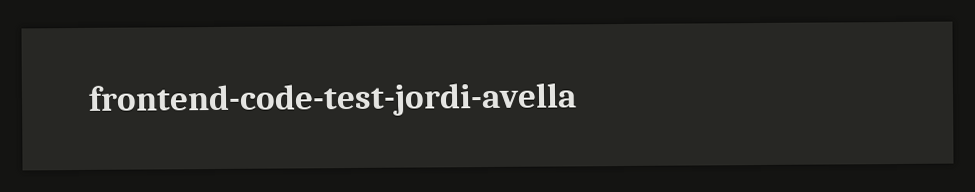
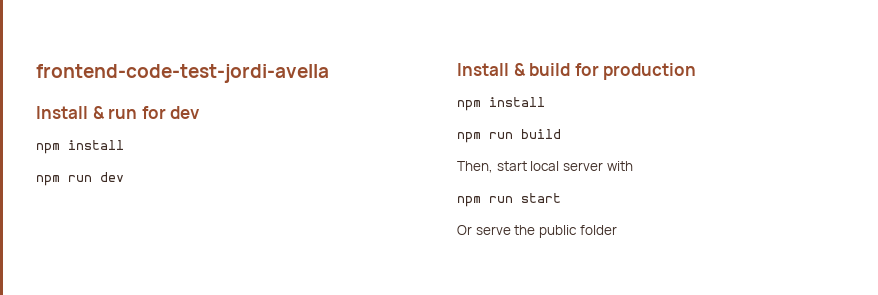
(577, 100) none -> [36,106,201,119] [36,140,124,154] [36,172,124,186] [457,63,697,80] [457,97,545,111] [457,129,561,143] [457,161,633,173] [457,193,561,207] [457,225,617,238] // Install & run for dev // npm install // npm run dev // Install & build for production // npm install // npm run build // Then, start local server with // npm run start // Or serve the public folder

